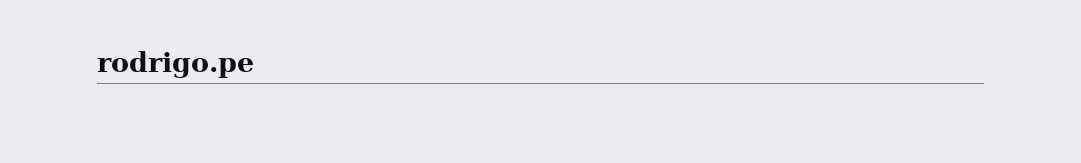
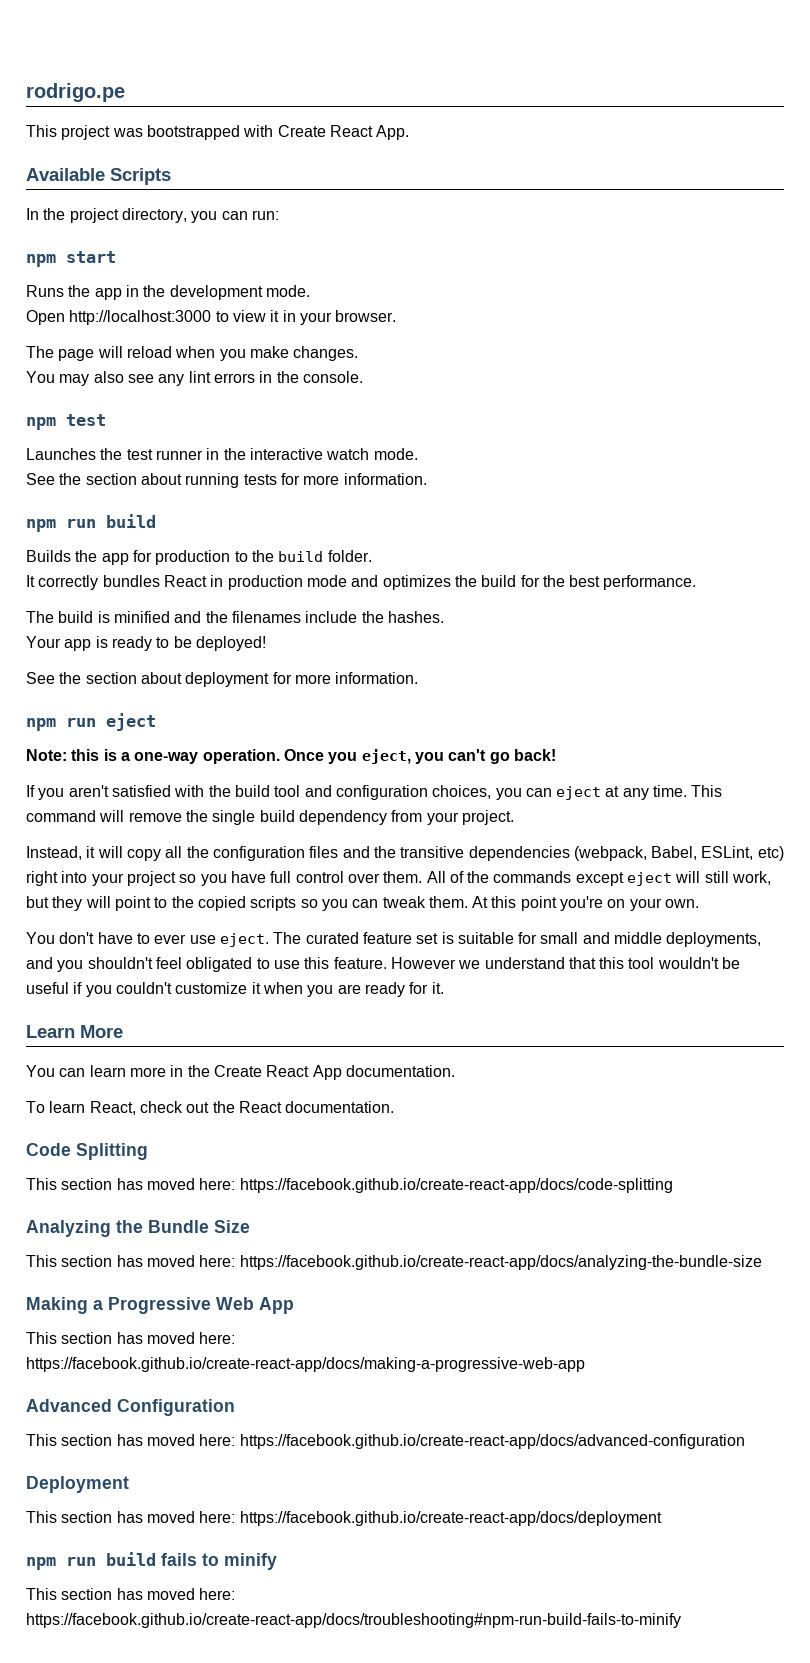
(254, 64) none -> [26,125,410,140] [26,168,171,185] [26,208,279,223] [26,251,116,267] [26,285,310,300] [26,310,397,325] [26,346,359,361] [26,371,363,386] [26,414,106,430] [26,448,418,460] [26,473,427,488] [26,514,156,532] [26,550,372,565] [26,575,697,590] [26,611,444,623] [26,636,266,651] [26,672,419,687] [26,713,156,731] [26,749,556,764] [26,785,723,800] [26,810,514,825] [26,846,784,861] [26,871,772,886] [26,896,700,911] [26,932,762,947] [26,957,741,972] [26,982,444,997] [26,1025,123,1038] [26,1065,455,1080] [26,1101,395,1115] [26,1143,148,1160] [26,1178,673,1193] [26,1220,250,1237] [26,1255,762,1270] [26,1297,294,1314] [26,1332,236,1344] [26,1357,585,1372] [26,1399,235,1416] [26,1434,745,1449] [26,1476,129,1493] [26,1511,662,1526] [26,1552,277,1570] [26,1588,236,1600] [26,1613,681,1628] // This project was bootstrapped with Create React App. // Available Scripts // In the project directory, you can run: // npm start // Runs the app in the development mode. // Open http://localhost:3000 to view it in your browser. // The page will reload when you make changes. // You may also see any lint errors in the console. // npm test // Launches the test runner in the interactive watch mode. // See the section about running tests for more information. // npm run build // Builds the app for production to the build folder. // It correctly bundles React in production mode and optimizes the build for the best performance. // The build is minified and the filenames include the hashes. // Your app is ready to be deployed! // See the section about deployment for more information. // npm run eject // Note: this is a one-way operation. Once you eject, you can't go back! // If you aren't satisfied with the build tool and configuration choices, you can eject at any time. This command will remove the single build dependency from your project. // Instead, it will copy all the configuration files and the transitive dependencies (webpack, Babel, ESLint, etc) right into your project so you have full control over them. All of the commands except eject will still work, but they will point to the copied scripts so you can tweak them. At this point you're on your own. // You don't have to ever use eject. The curated feature set is suitable for small and middle deployments, and you shouldn't feel obligated to use this feature. However we understand that this tool wouldn't be useful if you couldn't customize it when you are ready for it. // Learn More // You can learn more in the Create React App documentation. // To learn React, check out the React documentation. // Code Splitting // This section has moved here: https://facebook.github.io/create-react-app/docs/code-splitting // Analyzing the Bundle Size // This section has moved here: https://facebook.github.io/create-react-app/docs/analyzing-the-bundle-size // Making a Progressive Web App // This section has moved here: https://facebook.github.io/create-react-app/docs/making-a-progressive-web-app // Advanced Configuration // This section has moved here: https://facebook.github.io/create-react-app/docs/advanced-configuration // Deployment // This section has moved here: https://facebook.github.io/create-react-app/docs/deployment // npm run build fails to minify // This section has moved here: https://facebook.github.io/create-react-app/docs/troubleshooting#npm-run-build-fails-to-minify

